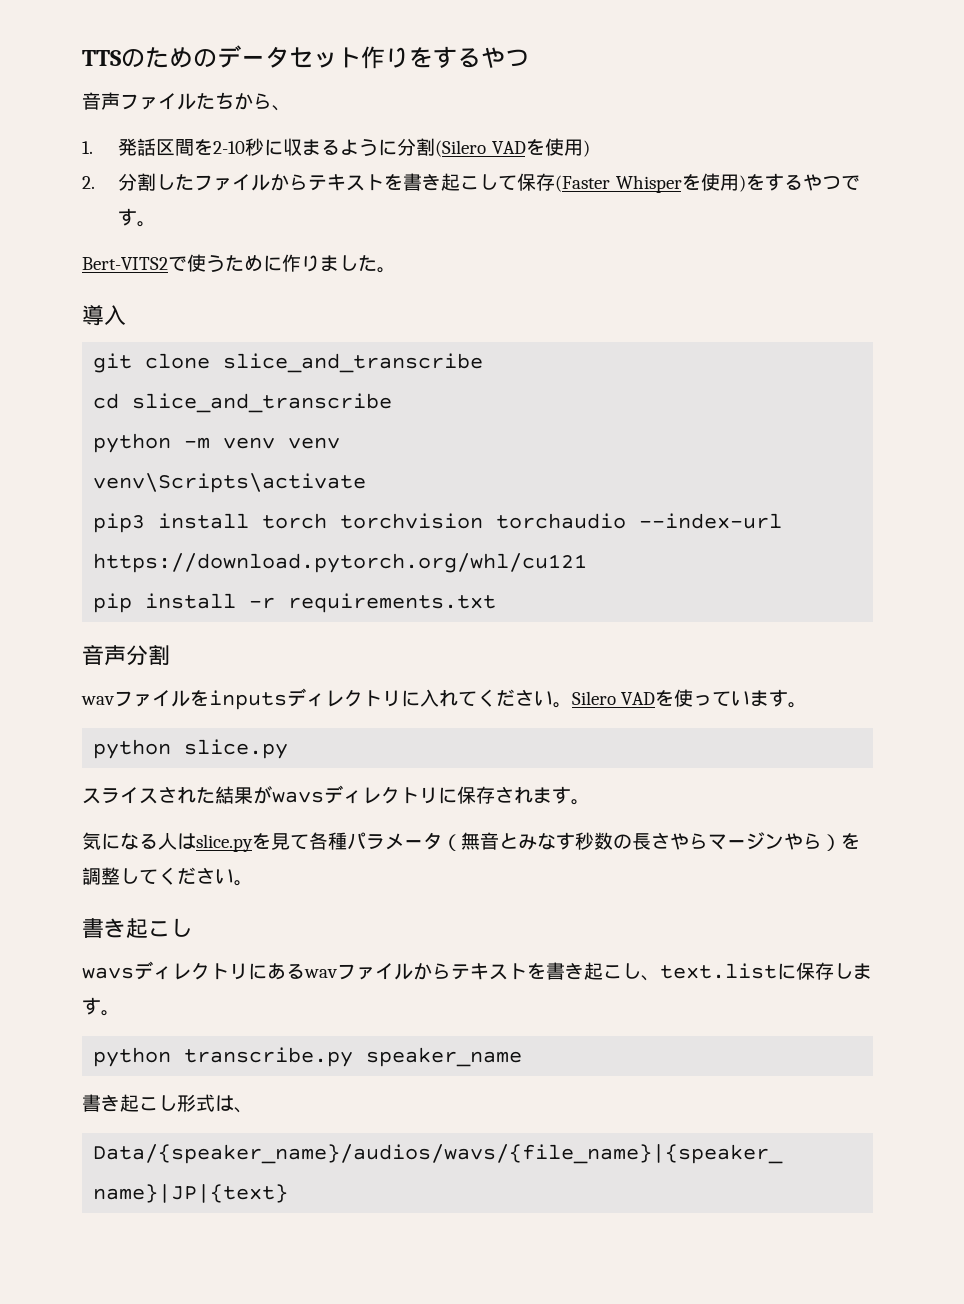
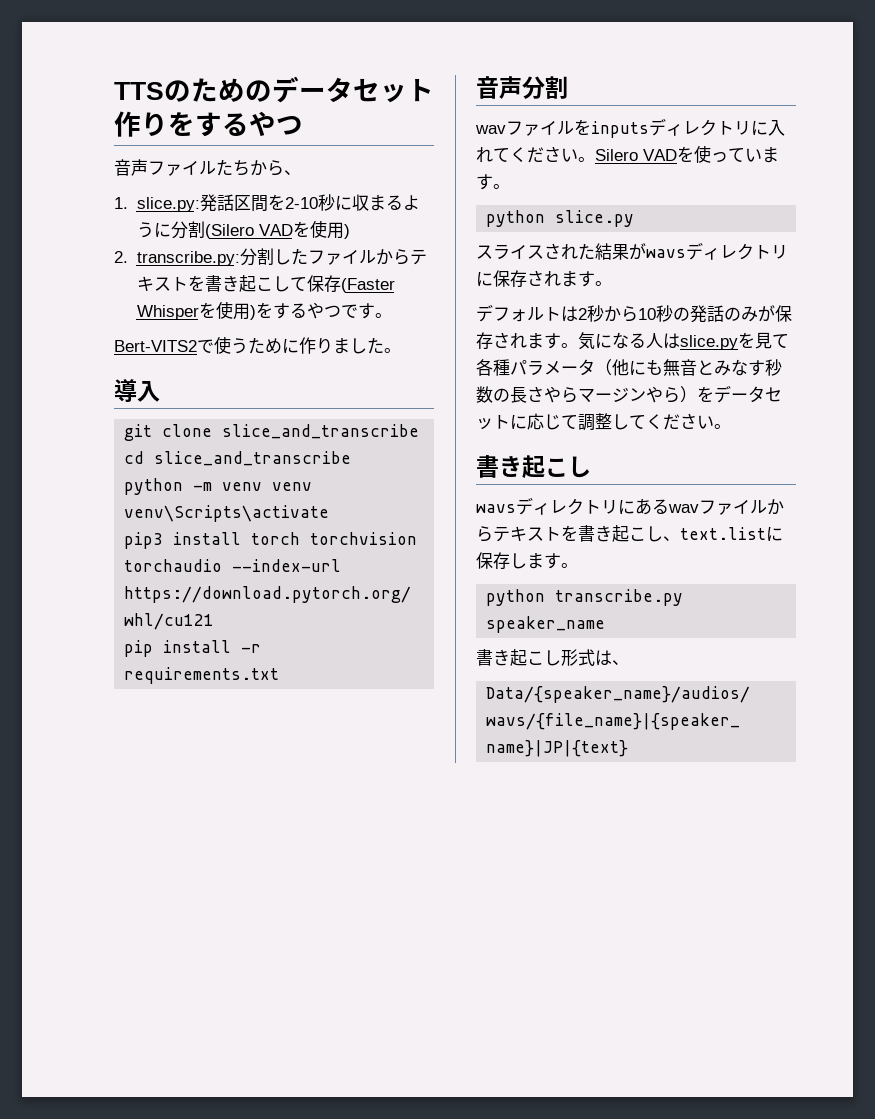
(93, 147) none -> [136,197,200,212] slice.py:
(95, 182) none -> [136,251,240,266] transcribe.py:
(590, 802) none -> [476,304,792,323] [476,332,578,349] デフォルトは2秒から10秒の発話のみが保存されます。
(461, 842) none -> [612,359,663,376] 他にも
(860, 841) none -> [714,385,782,403] [476,413,578,430] データセットに応じて

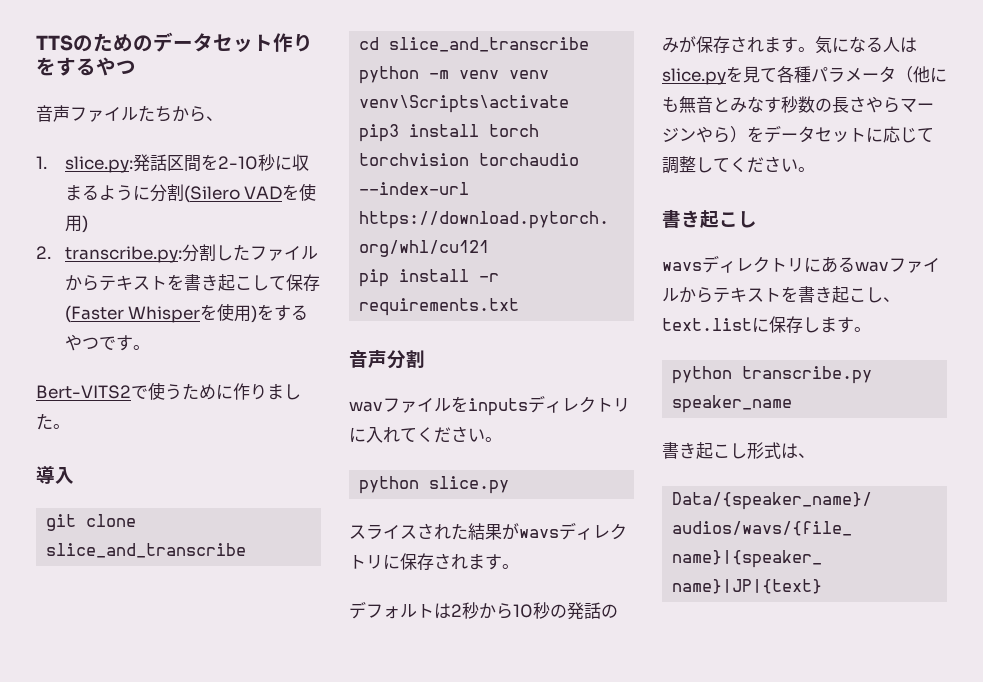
[595,145,779,163] [476,174,510,190] Silero VADを使っています。 -> (502, 439) none

